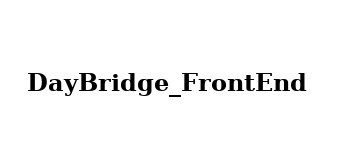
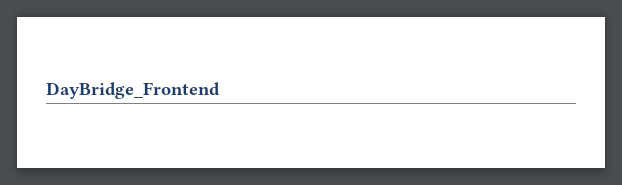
[27,73,307,97] DayBridge_FrontEnd -> [46,82,220,99] DayBridge_Frontend

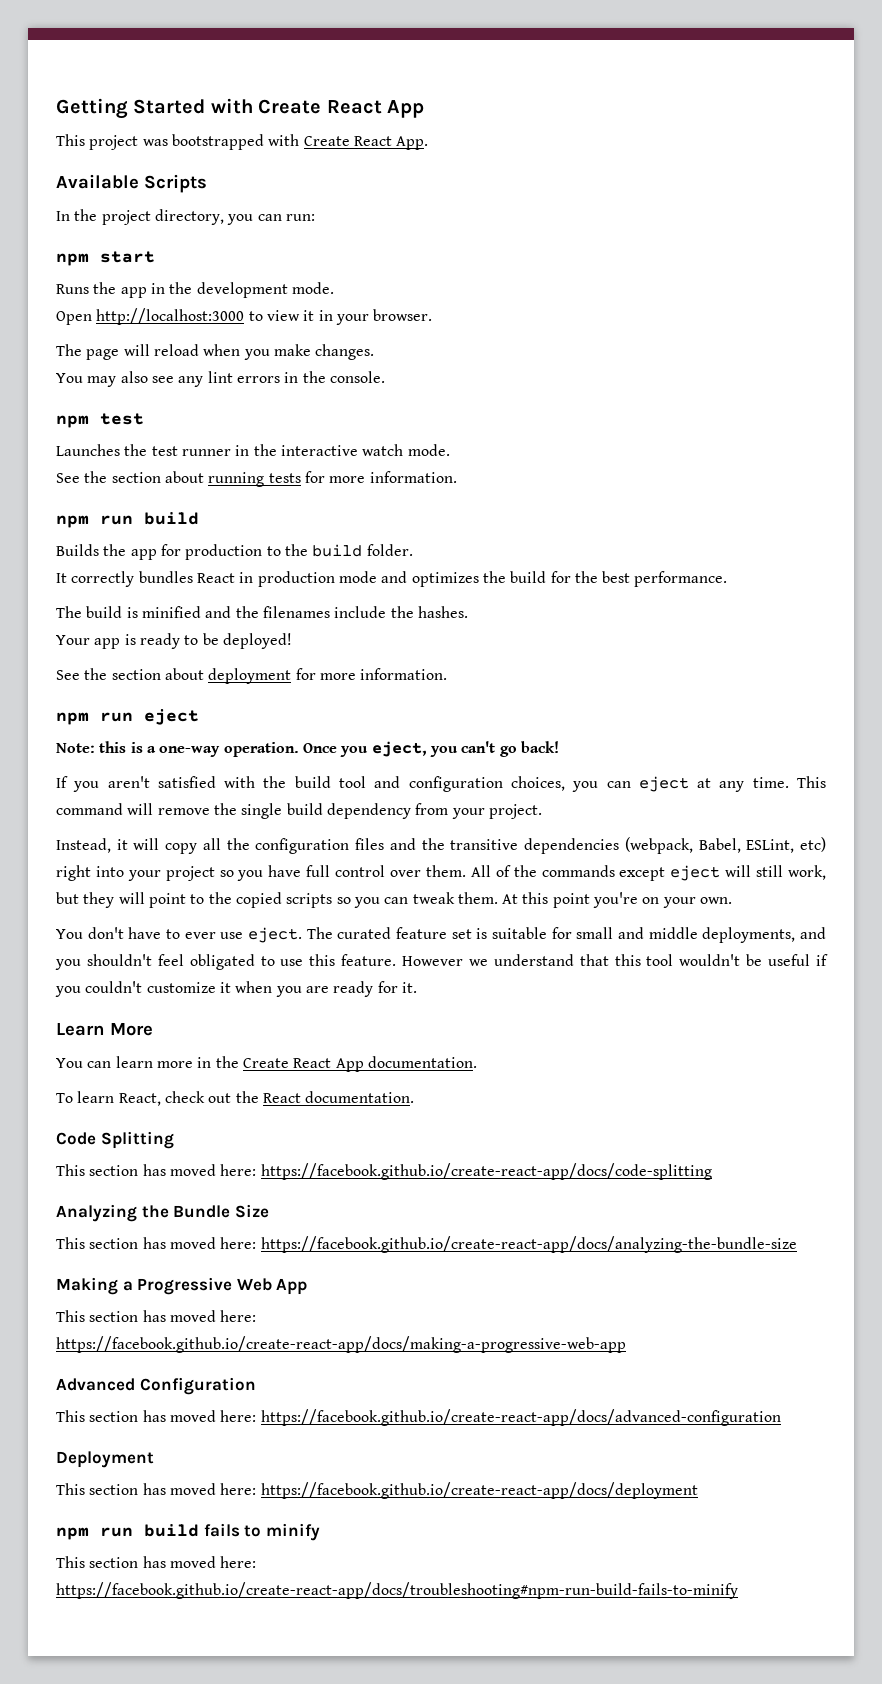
[46,82,220,99] DayBridge_Frontend -> [56,98,424,119] [56,134,429,150] [56,174,207,193] [56,209,315,225] [56,251,155,266] [56,282,334,298] [56,308,433,325] [56,344,375,360] [56,371,385,387] [56,413,144,428] [56,444,450,456] [56,471,457,487] [56,512,199,528] [56,544,413,560] [56,571,728,587] [56,606,468,618] [56,633,292,649] [56,668,448,684] [56,709,199,725] [56,741,559,757] [56,776,826,792] [56,803,542,819] [56,837,827,854] [56,865,827,881] [56,892,733,908] [56,927,826,943] [55,954,828,970] [55,981,417,997] [56,1023,153,1036] [56,1056,477,1072] [56,1091,415,1106] [56,1131,174,1149] [56,1163,712,1180] [56,1204,269,1222] [56,1236,797,1253] [56,1277,308,1295] [56,1310,257,1322] [56,1336,626,1353] [56,1377,256,1395] [56,1409,781,1426] [56,1451,154,1468] [56,1482,698,1499] [56,1523,320,1541] [56,1556,257,1568] [56,1582,738,1599] Getting Started with Create React App // This project was bootstrapped with Create React App. // Available Scripts // In the project directory, you can run: // npm start // Runs the app in the development mode. // Open http://localhost:3000 to view it in your browser. // The page will reload when you make changes. // You may also see any lint errors in the console. // npm test // Launches the test runner in the interactive watch mode. // See the section about running tests for more information. // npm run build // Builds the app for production to the build folder. // It correctly bundles React in production mode and optimizes the build for the best performance. // The build is minified and the filenames include the hashes. // Your app is ready to be deployed! // See the section about deployment for more information. // npm run eject // Note: this is a one-way operation. Once you eject, you can't go back! // If you aren't satisfied with the build tool and configuration choices, you can eject at any time. This command will remove the single build dependency from your project. // Instead, it will copy all the configuration files and the transitive dependencies (webpack, Babel, ESLint, etc) right into your project so you have full control over them. All of the commands except eject will still work, but they will point to the copied scripts so you can tweak them. At this point you're on your own. // You don't have to ever use eject. The curated feature set is suitable for small and middle deployments, and you shouldn't feel obligated to use this feature. However we understand that this tool wouldn't be useful if you couldn't customize it when you are ready for it. // Learn More // You can learn more in the Create React App documentation. // To learn React, check out the React documentation. // Code Splitting // This section has moved here: https://facebook.github.io/create-react-app/docs/code-splitting // Analyzing the Bundle Size // This section has moved here: https://facebook.github.io/create-react-app/docs/analyzing-the-bundle-size // Making a Progressive Web App // This section has moved here: https://facebook.github.io/create-react-app/docs/making-a-progressive-web-app // Advanced Configuration // This section has moved here: https://facebook.github.io/create-react-app/docs/advanced-configuration // Deployment // This section has moved here: https://facebook.github.io/create-react-app/docs/deployment // npm run build fails to minify // This section has moved here: https://facebook.github.io/create-react-app/docs/troubleshooting#npm-run-build-fails-to-minify

